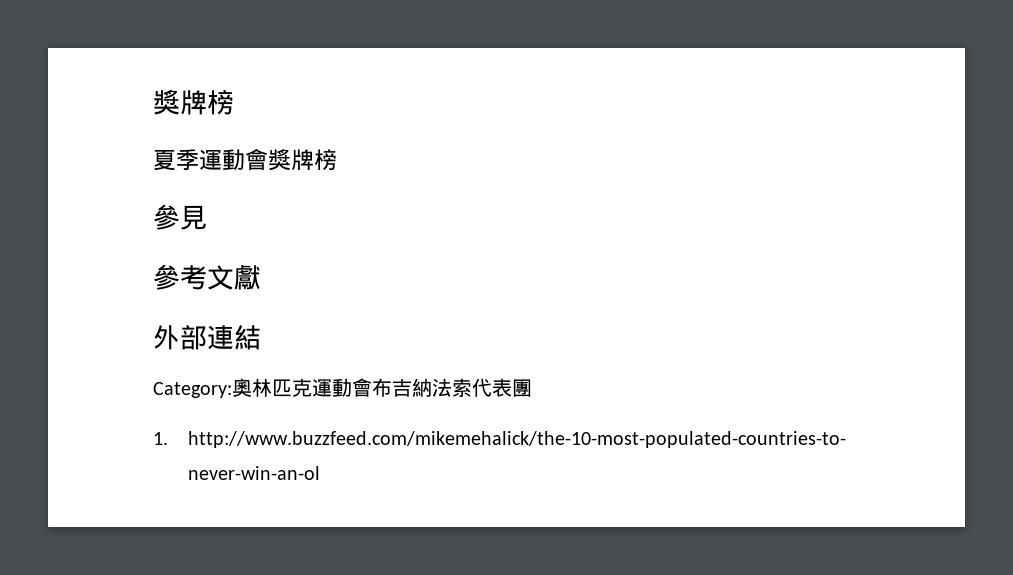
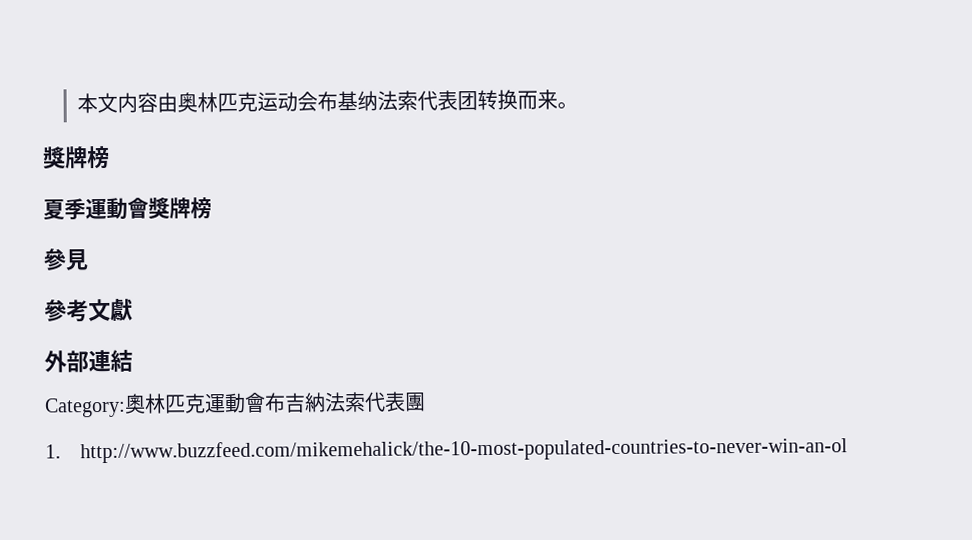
(153, 102) none -> [76,89,578,114] 本文内容由奥林匹克运动会布基纳法索代表团转换而来。 //

